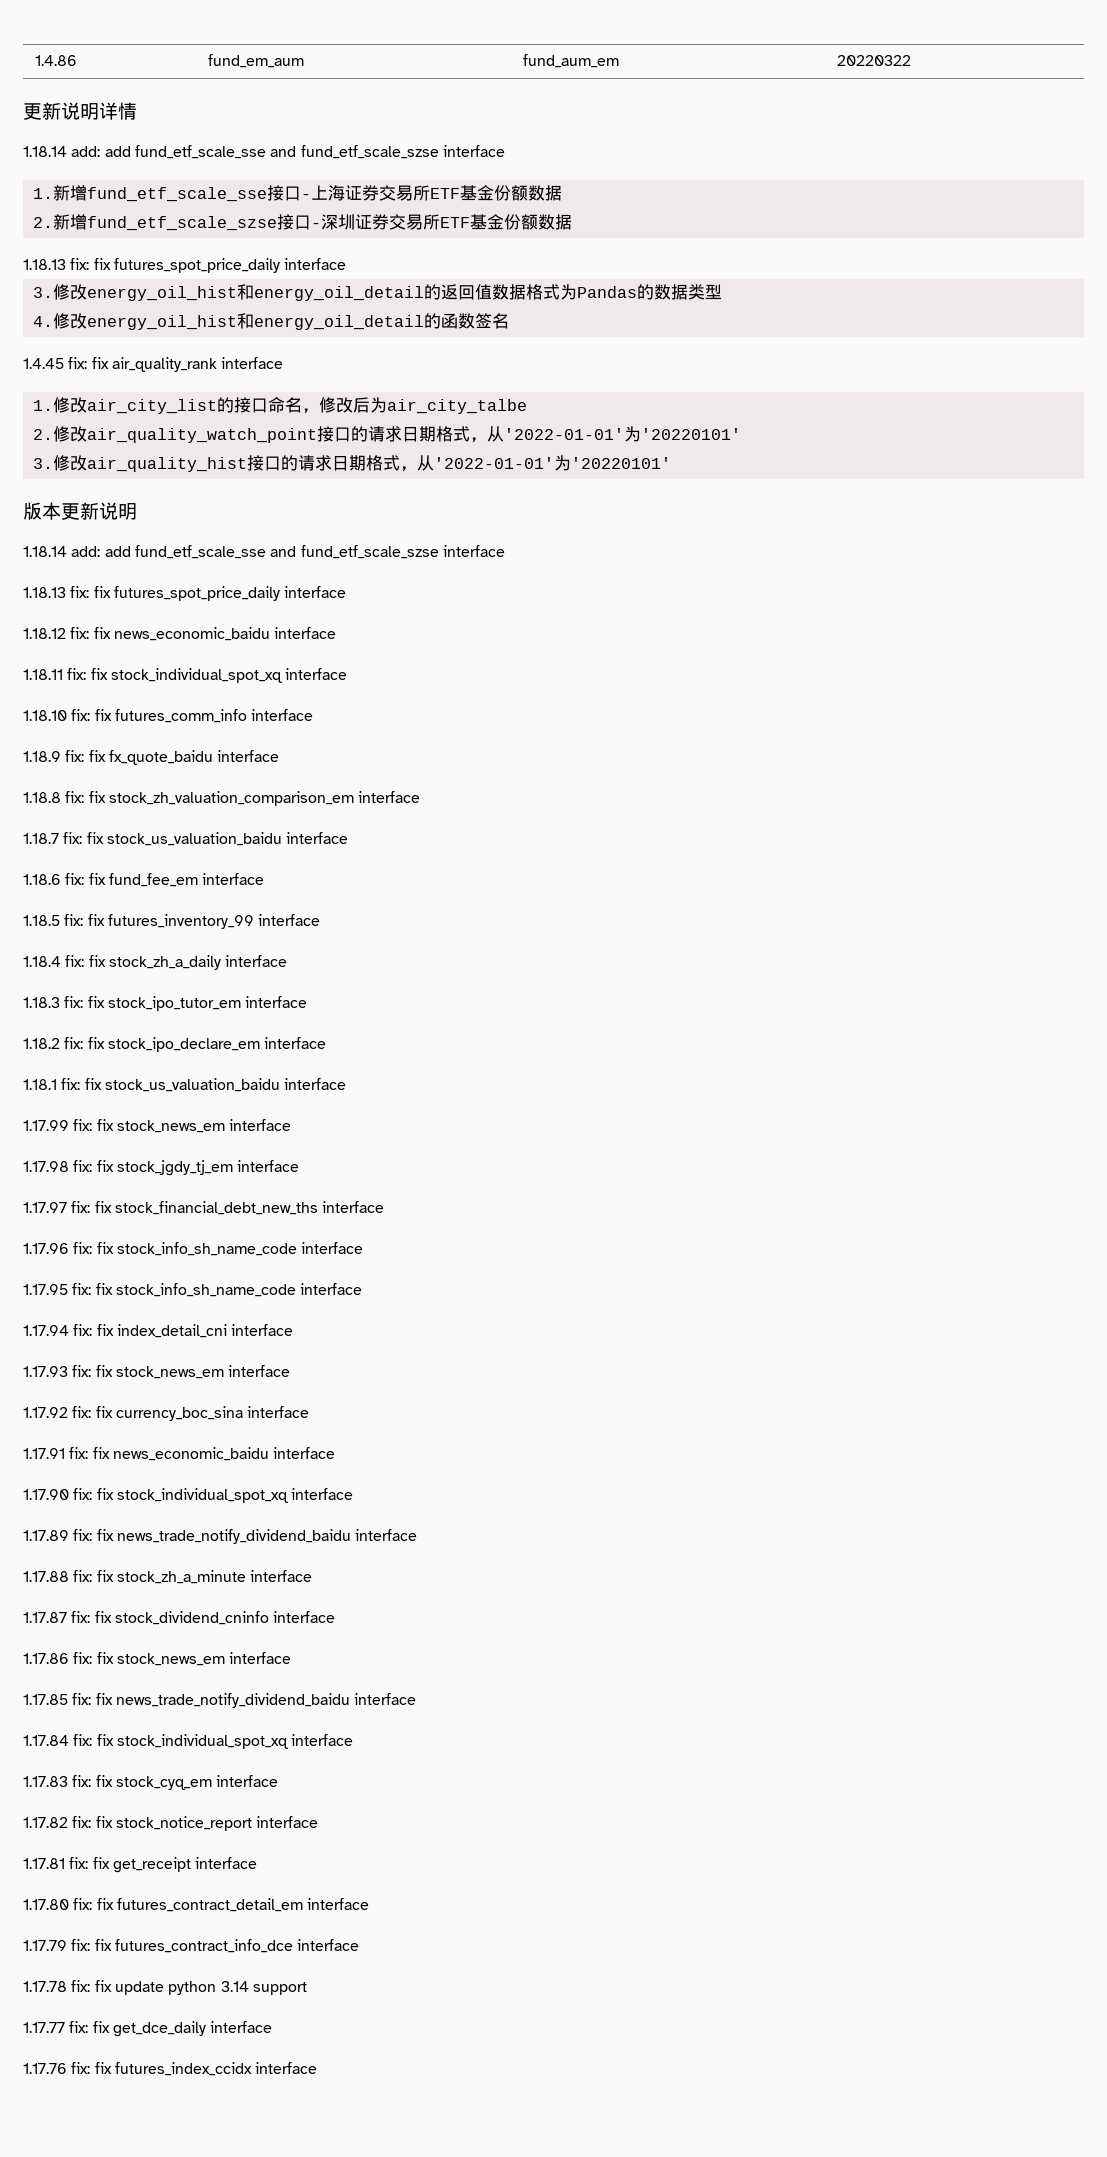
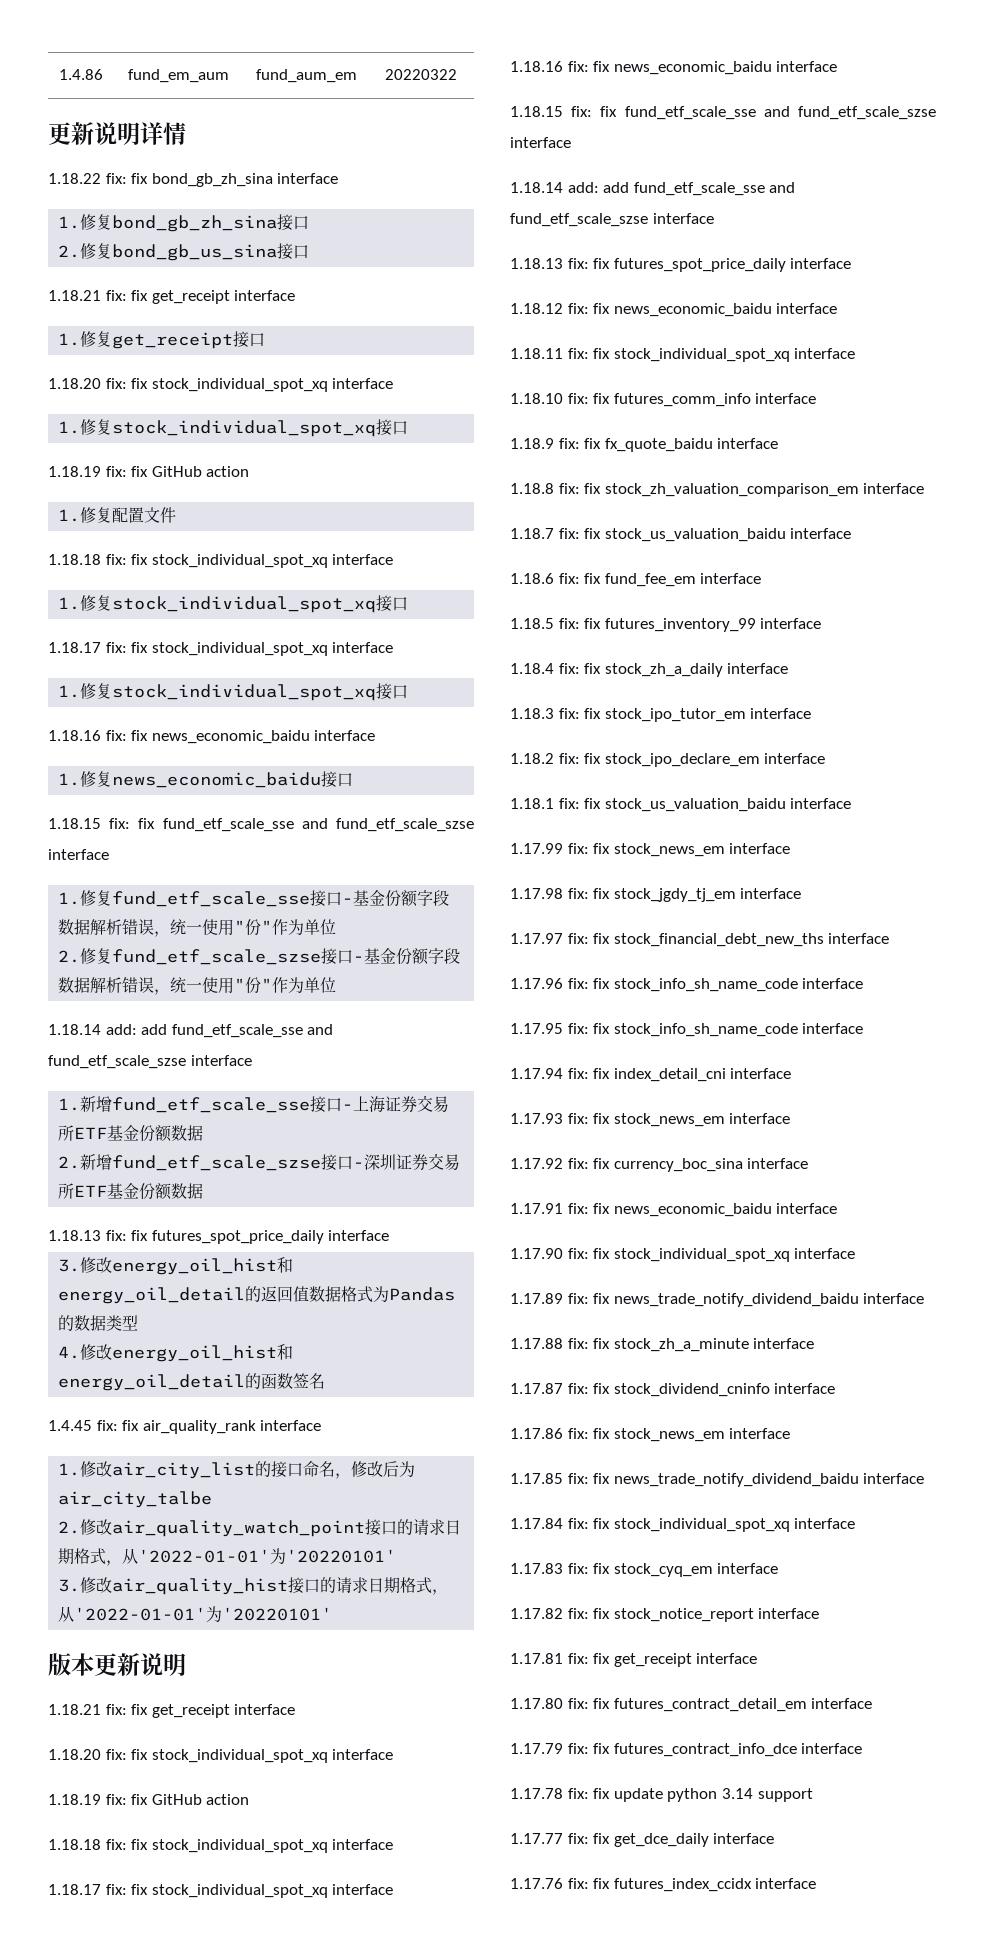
(137, 111) none -> [48,173,339,187] [58,214,310,232] [58,243,310,261] [48,290,296,304] [58,331,266,349] [48,378,394,392] [58,419,409,437] [48,466,250,477] [58,507,177,523] [48,554,394,568] [58,595,409,613] [48,642,394,656] [58,683,409,701] [48,730,376,744] [58,771,354,788] [48,818,474,832] [48,849,109,860] [58,890,450,907] [58,919,337,937] [58,948,461,965] [58,977,337,995] // 1.18.22 fix: fix bond_gb_zh_sina interface // 1.修复bond_gb_zh_sina接口 // 2.修复bond_gb_us_sina接口 // 1.18.21 fix: fix get_receipt interface // 1.修复get_receipt接口 // 1.18.20 fix: fix stock_individual_spot_xq interface // 1.修复stock_individual_spot_xq接口 // 1.18.19 fix: fix GitHub action // 1.修复配置文件 // 1.18.18 fix: fix stock_individual_spot_xq interface // 1.修复stock_individual_spot_xq接口 // 1.18.17 fix: fix stock_individual_spot_xq interface // 1.修复stock_individual_spot_xq接口 // 1.18.16 fix: fix news_economic_baidu interface // 1.修复news_economic_baidu接口 // 1.18.15 fix: fix fund_etf_scale_sse and fund_etf_scale_szse interface // 1.修复fund_etf_scale_sse接口-基金份额字段数据解析错误，统一使用"份"作为单位 // 2.修复fund_etf_scale_szse接口-基金份额字段数据解析错误，统一使用"份"作为单位
(137, 511) none -> [48,1704,296,1718] [48,1749,394,1763] [48,1794,250,1805] [48,1839,394,1853] [48,1884,394,1898] [510,61,838,75] [510,106,936,120] [510,137,571,148] // 1.18.21 fix: fix get_receipt interface // 1.18.20 fix: fix stock_individual_spot_xq interface // 1.18.19 fix: fix GitHub action // 1.18.18 fix: fix stock_individual_spot_xq interface // 1.18.17 fix: fix stock_individual_spot_xq interface // 1.18.16 fix: fix news_economic_baidu interface // 1.18.15 fix: fix fund_etf_scale_sse and fund_etf_scale_szse interface

